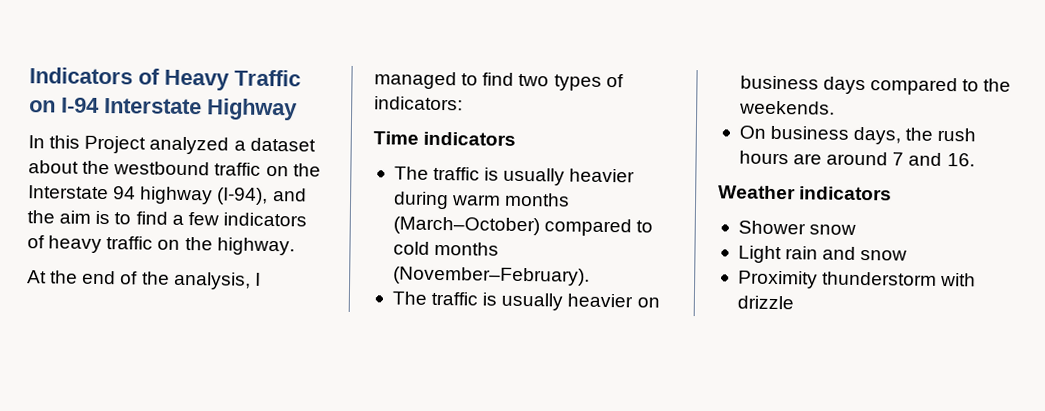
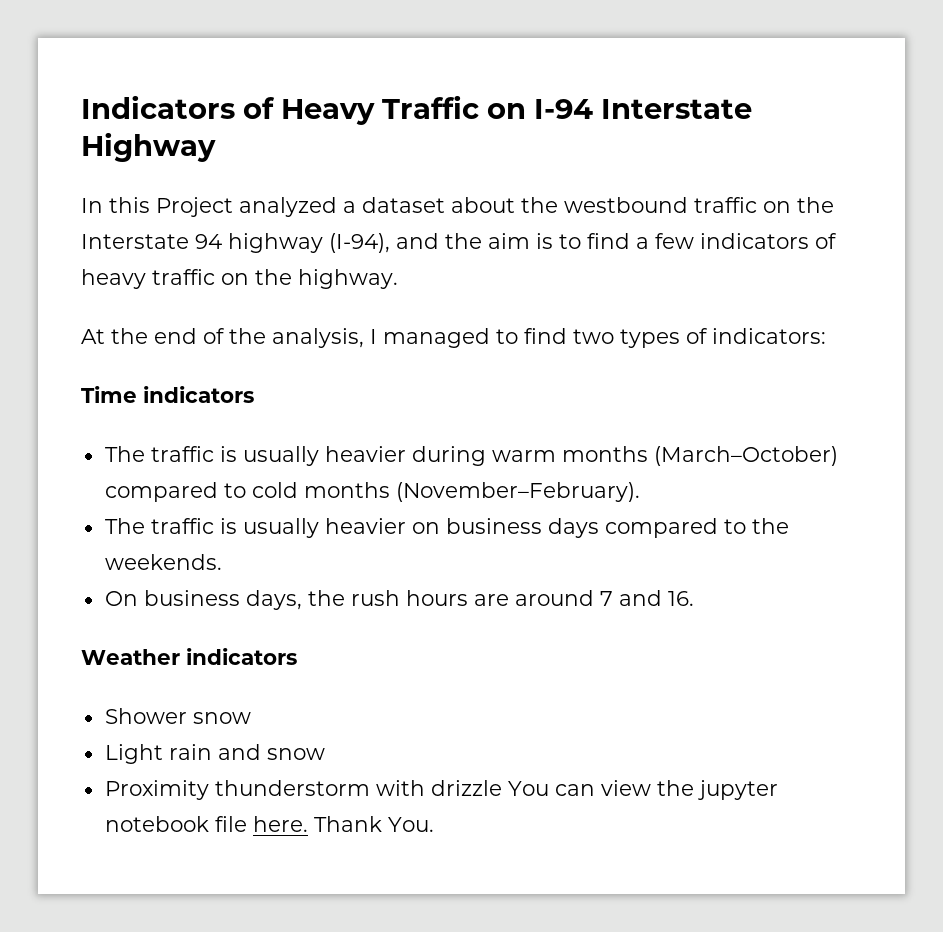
(794, 302) none -> [507,780,778,800] [104,816,434,832] You can view the jupyter notebook file here. Thank You.

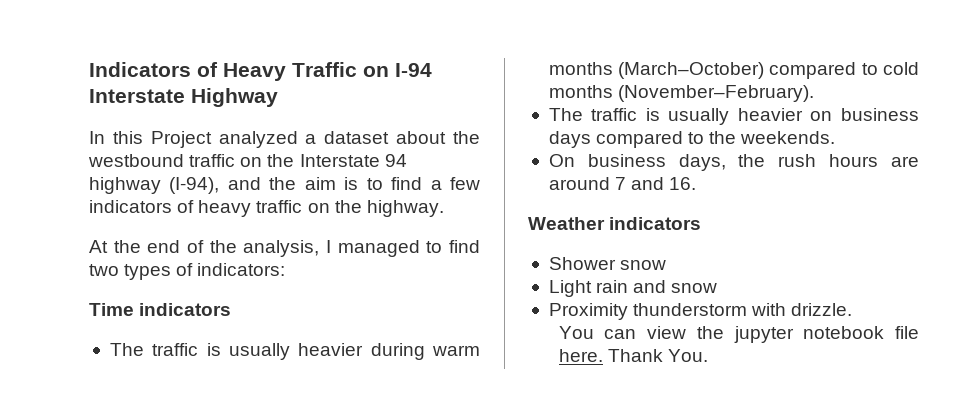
[430,780,502,796] drizzle -> [791,303,853,316] drizzle. //

